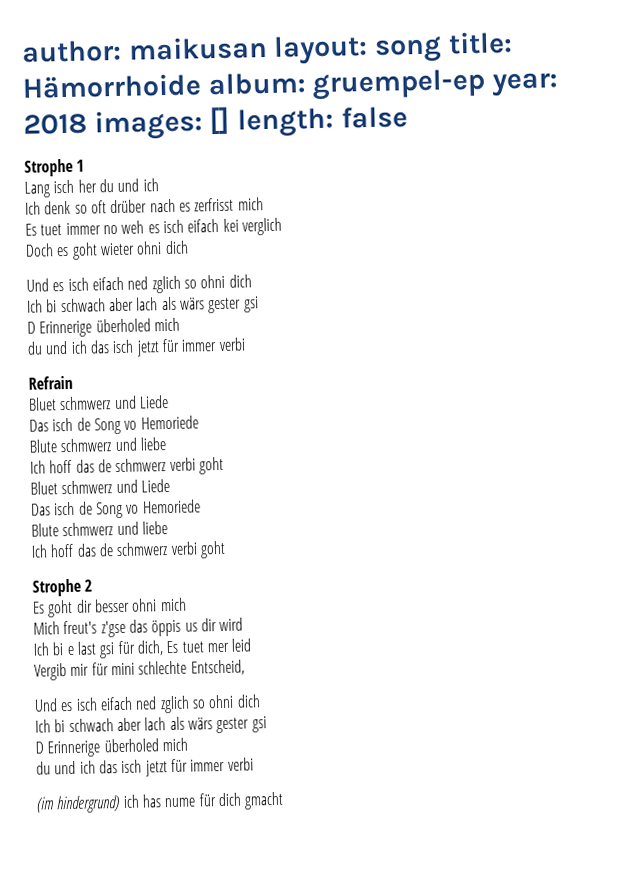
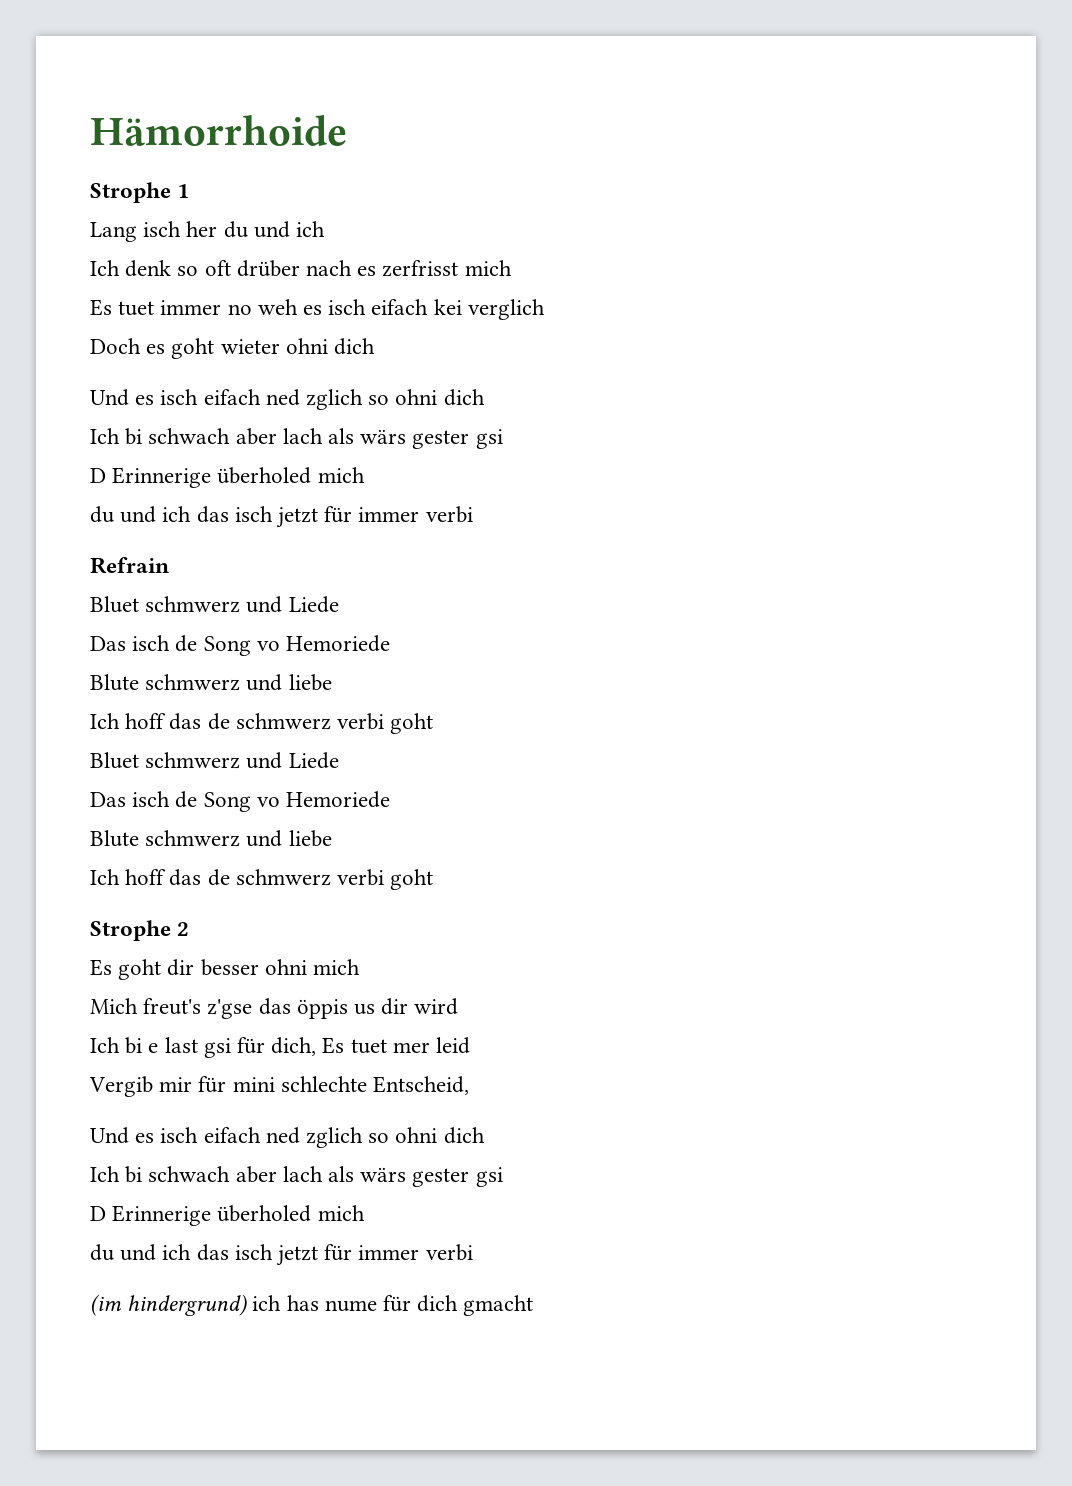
[21,31,513,65] [22,68,560,101] [23,106,408,141] author: maikusan layout: song title: Hämorrhoide album: gruempel-ep year: 2018 images: [] length: false -> [90,115,347,146] Hämorrhoide

